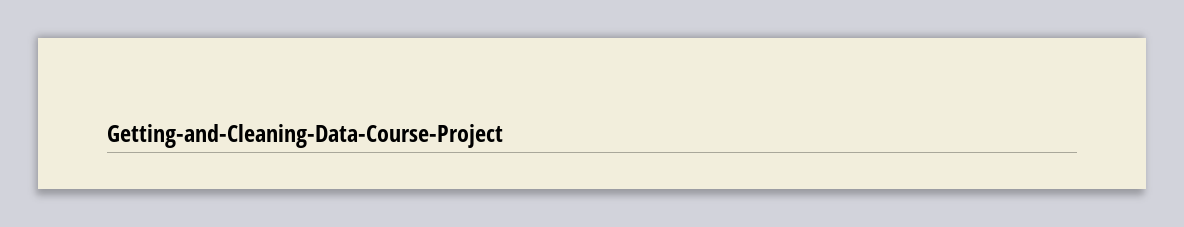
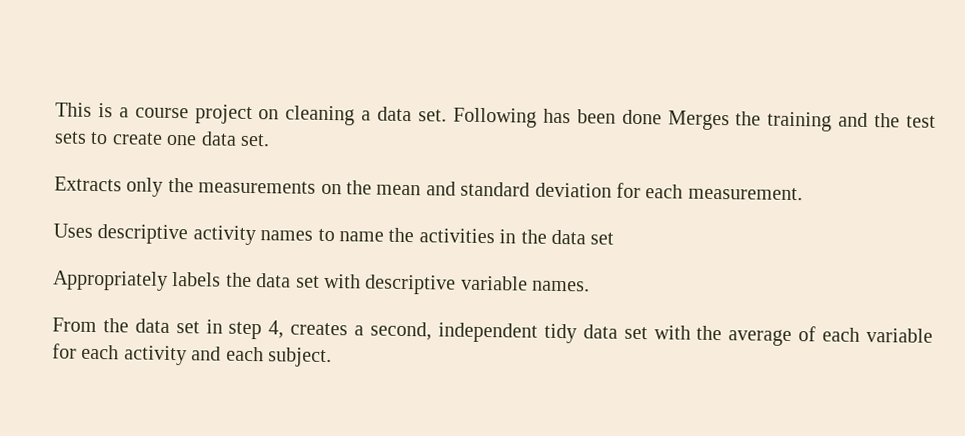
[107,124,503,148] Getting-and-Cleaning-Data-Course-Project -> [55,102,937,132] [54,131,270,147] [54,176,803,201] [53,223,615,246] [53,270,591,295] [52,317,934,347] [52,343,332,368] This is a course project on cleaning a data set. Following has been done Merges the training and the test sets to create one data set. // Extracts only the measurements on the mean and standard deviation for each measurement. // Uses descriptive activity names to name the activities in the data set // Appropriately labels the data set with descriptive variable names. // From the data set in step 4, creates a second, independent tidy data set with the average of each variable for each activity and each subject.

